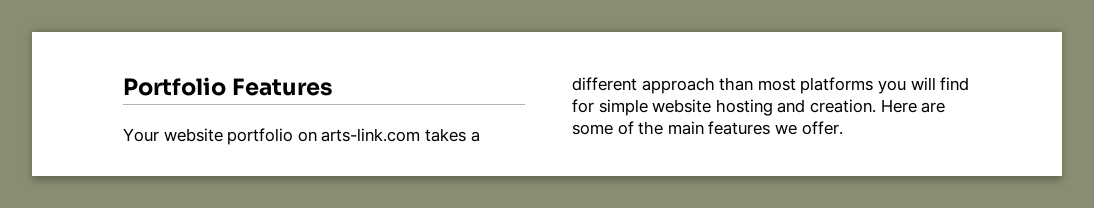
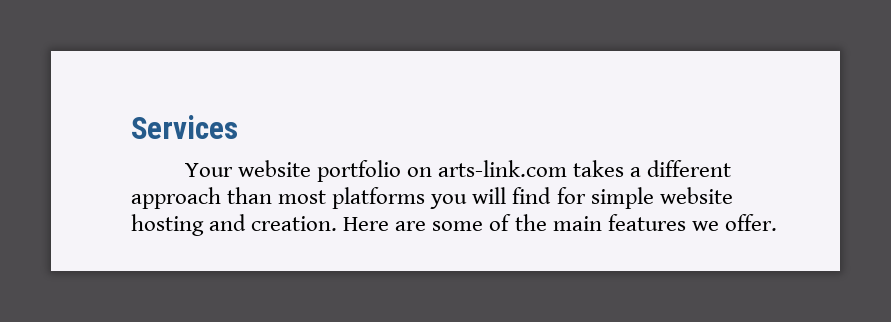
[123,77,334,96] Portfolio Features -> [131,115,238,139] Services

